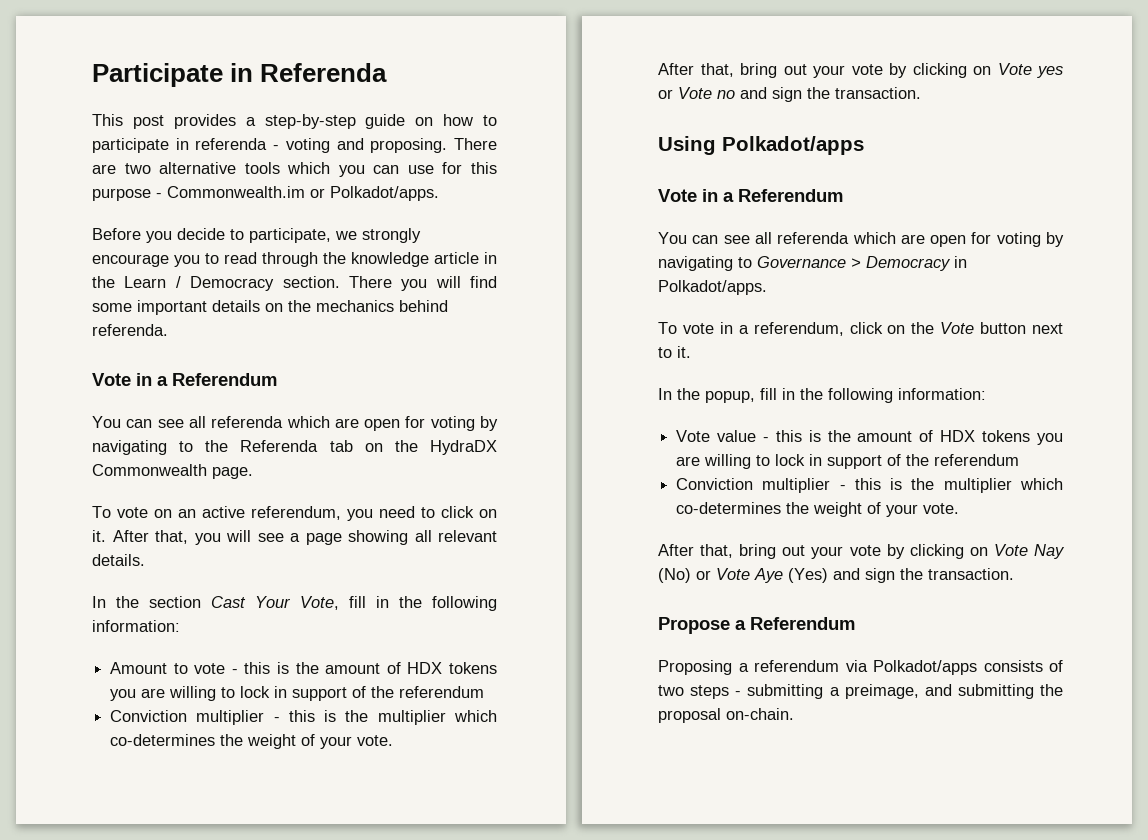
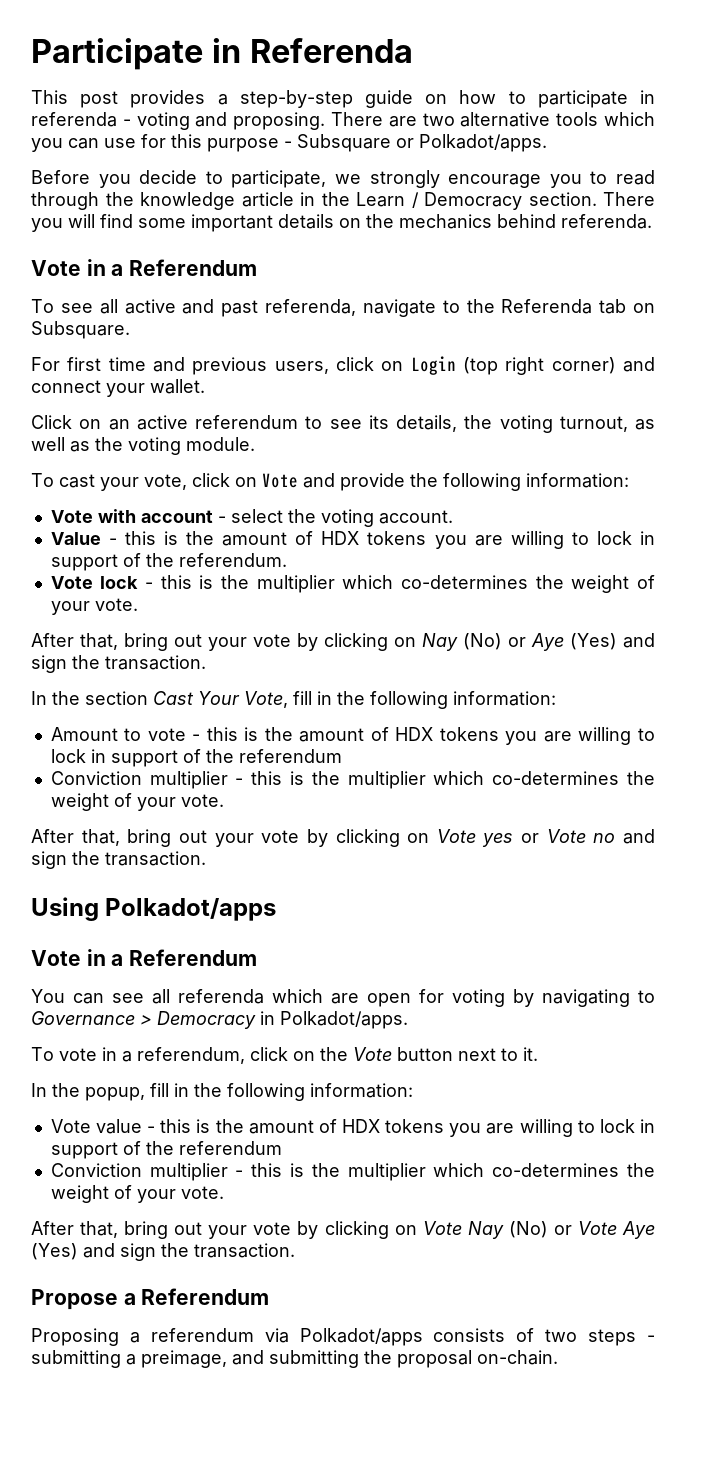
[167,186,305,198] Commonwealth.im -> [297,134,391,152] Subsquare
[92,416,499,431] [92,440,167,455] You can see all referenda which are open for voting by navigating -> [31,299,436,317] To see all active and past referenda, navigate
[394,440,498,455] [92,464,253,479] [92,506,497,521] [92,530,497,545] [92,554,145,566] the HydraDX Commonwealth page. // To vote on an active referendum, you need to click on it. After that, you will see a page showing all relevant details. -> [31,321,130,339] [31,356,655,375] [31,379,205,397] [31,415,655,433] [31,437,255,455] [31,473,629,491] [50,509,453,527] [50,531,656,549] [50,553,287,571] [50,575,655,593] [50,598,138,615] [31,633,655,651] [31,655,206,673] Subsquare. // For first time and previous users, click on Login (top right corner) and connect your wallet. // Click on an active referendum to see its details, the voting turnout, as well as the voting module. // To cast your vote, click on Vote and provide the following information: // Vote with account - select the voting account. // Value - this is the amount of HDX tokens you are willing to lock in support of the referendum. // Vote lock - this is the multiplier which co-determines the weight of your vote. // After that, bring out your vote by clicking on Nay (No) or Aye (Yes) and sign the transaction.

